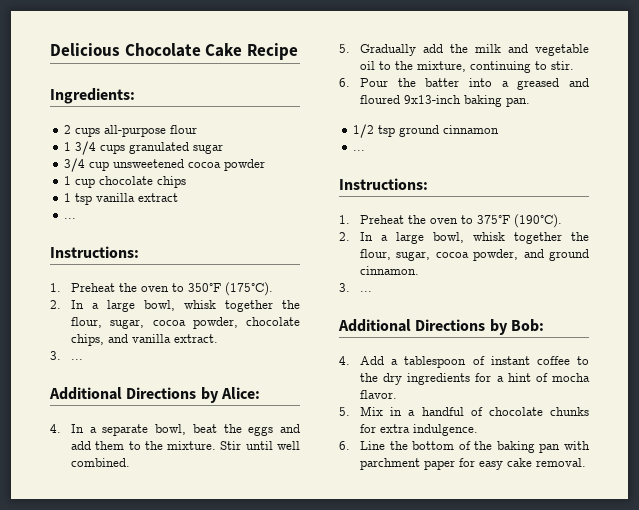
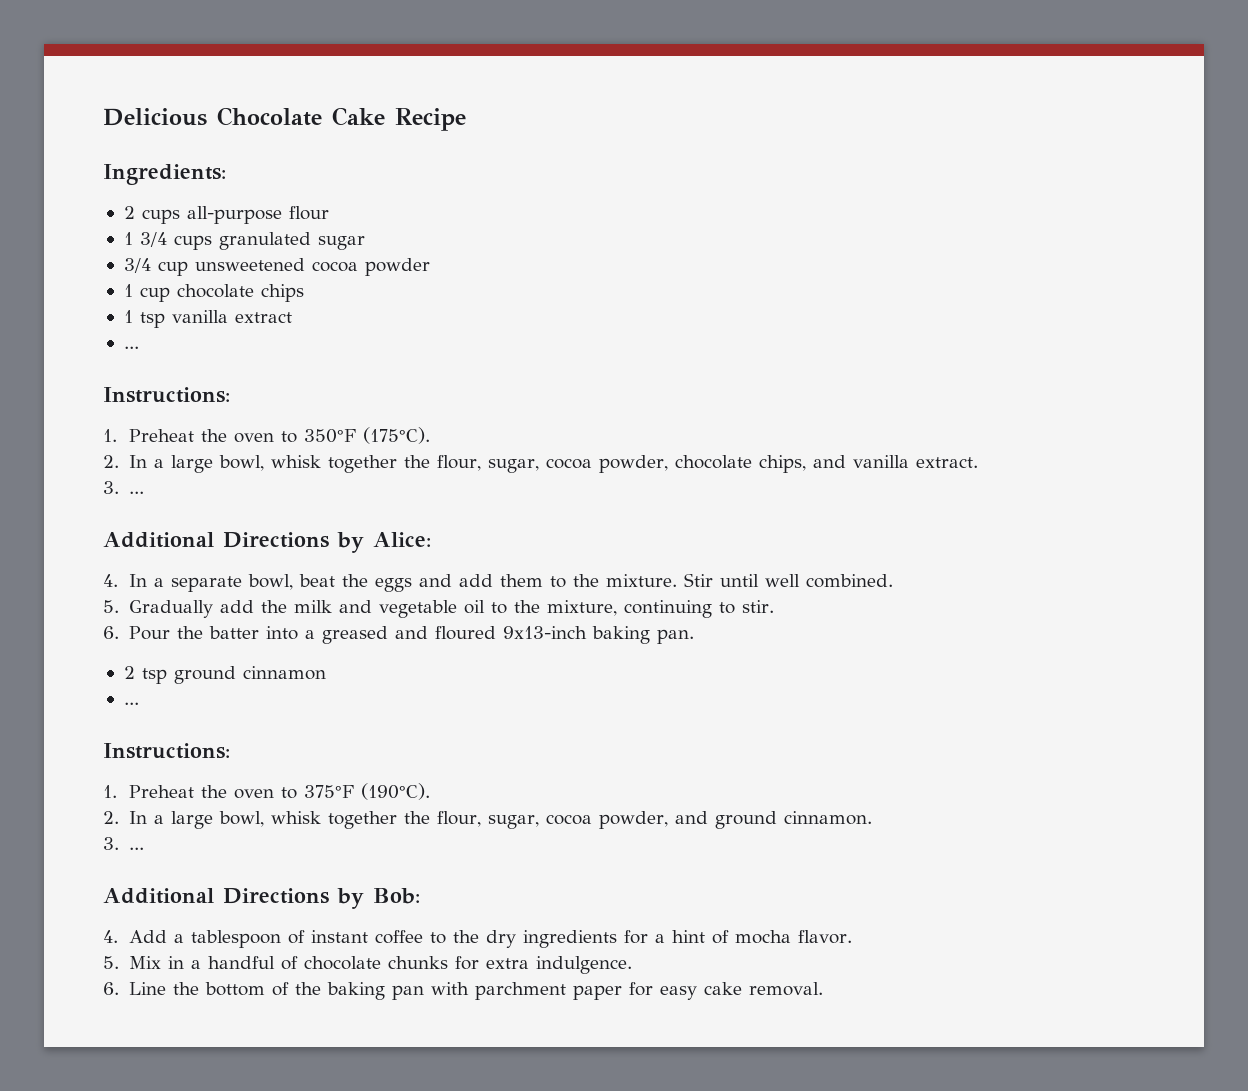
[353,124,375,138] 1/2 -> [123,666,135,679] 2

